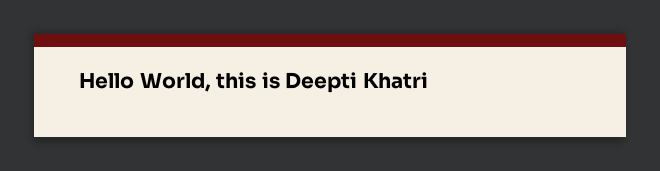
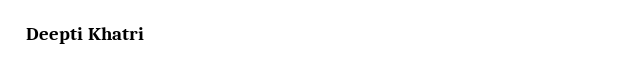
[79,72,280,92] Hello World, this is -> (26, 35) none

